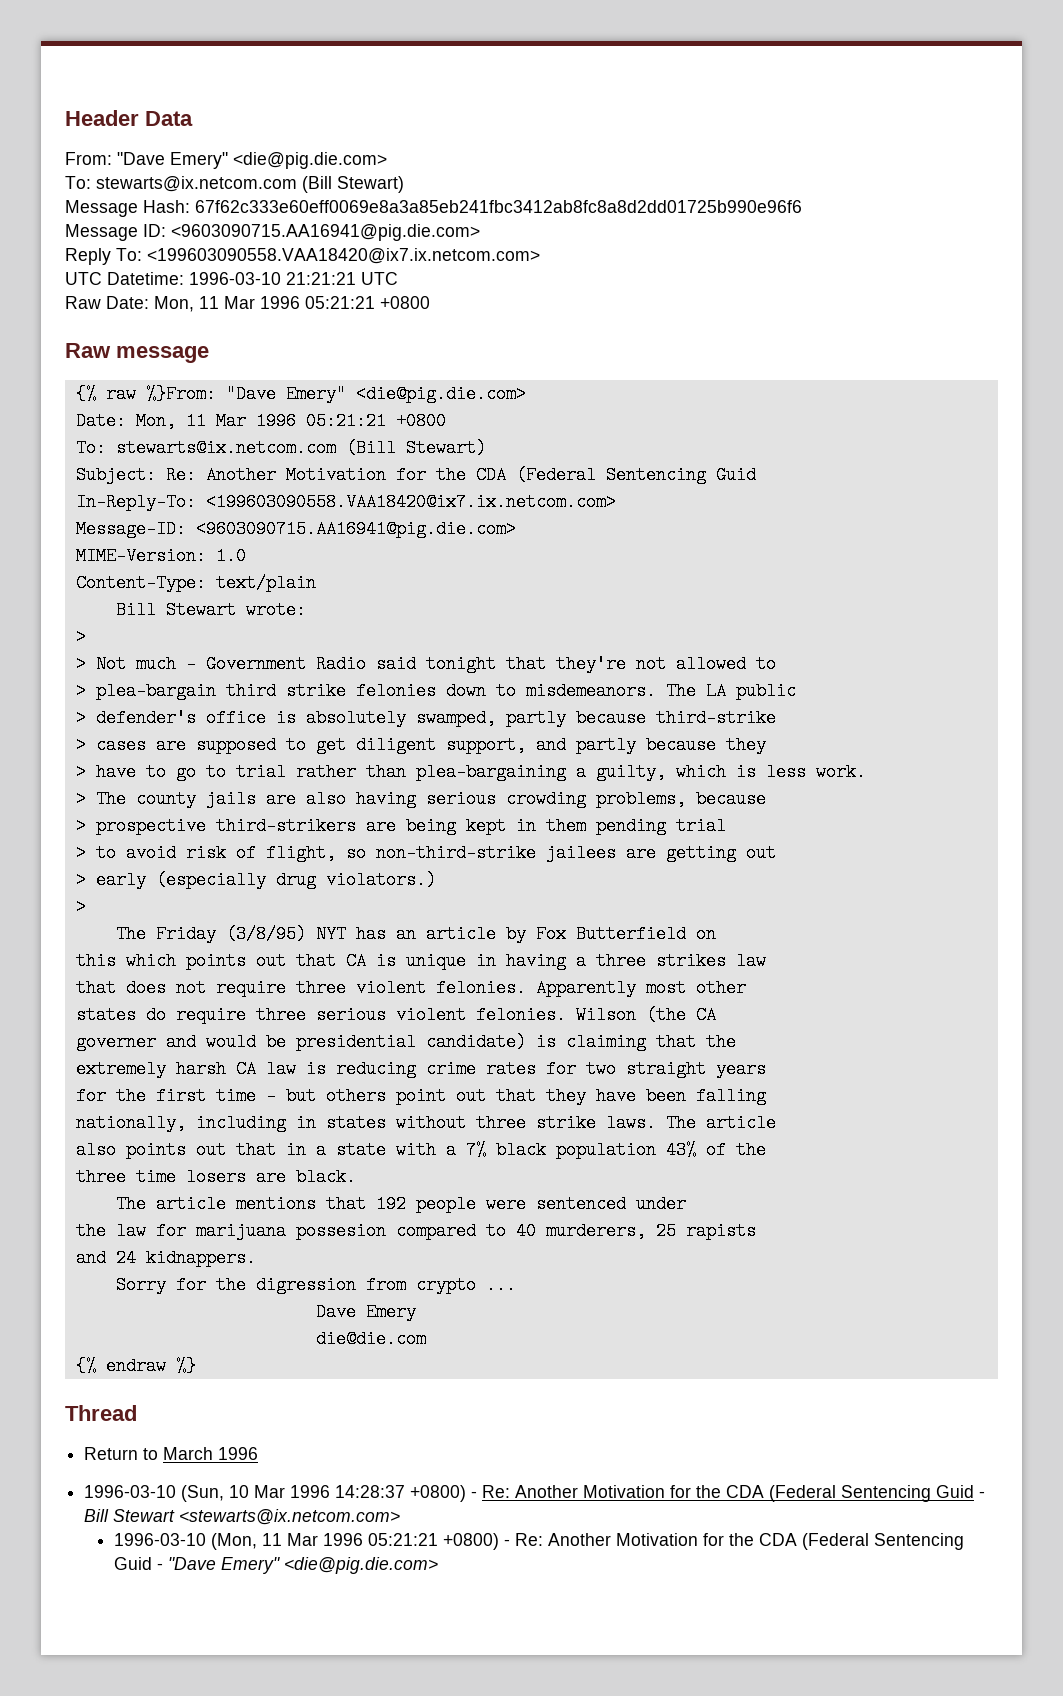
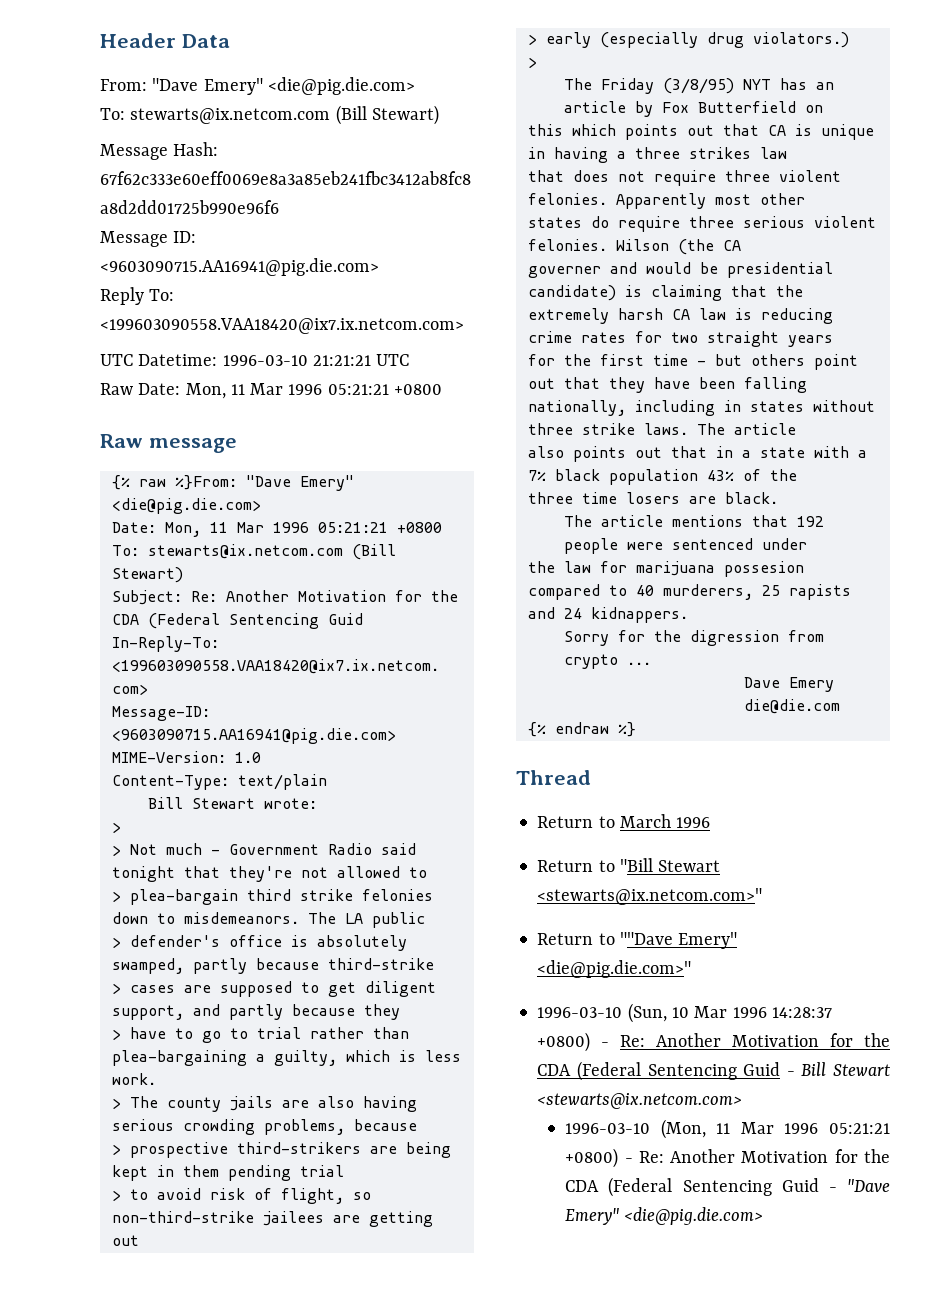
(259, 1453) none -> [537,858,721,872] [537,888,763,905] [537,932,738,949] [537,960,692,978] // Return to "Bill Stewart <stewarts@ix.netcom.com>" // Return to ""Dave Emery" <die@pig.die.com>"

